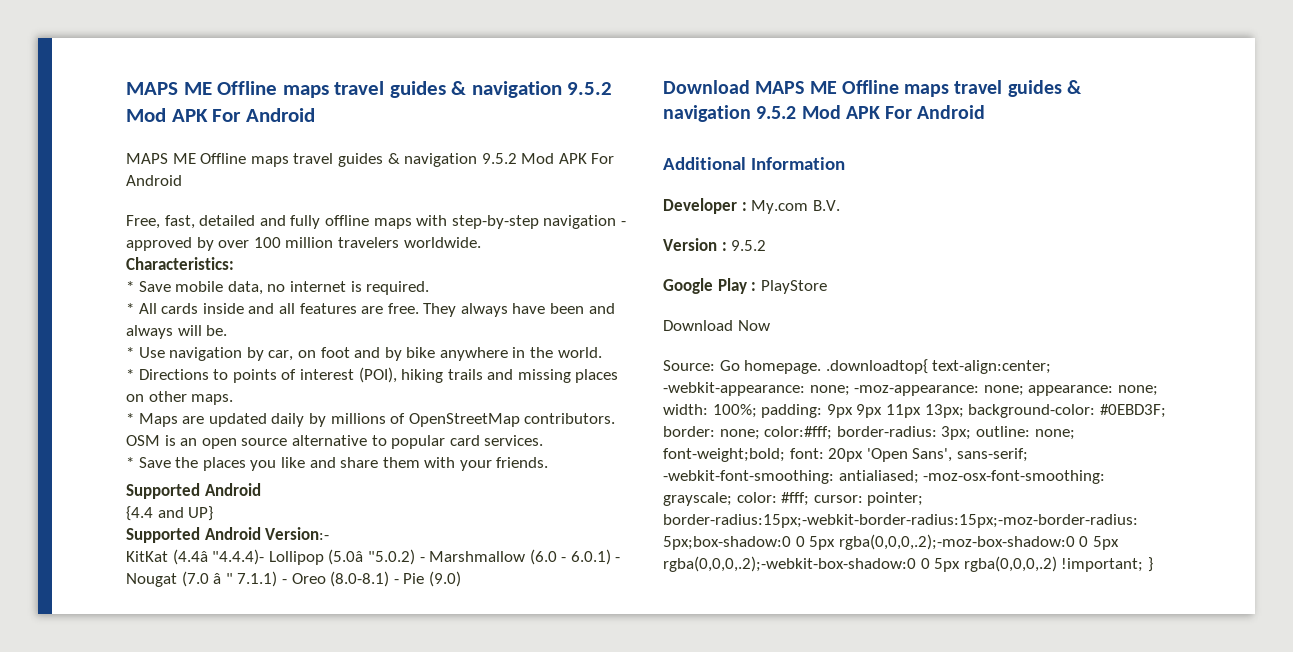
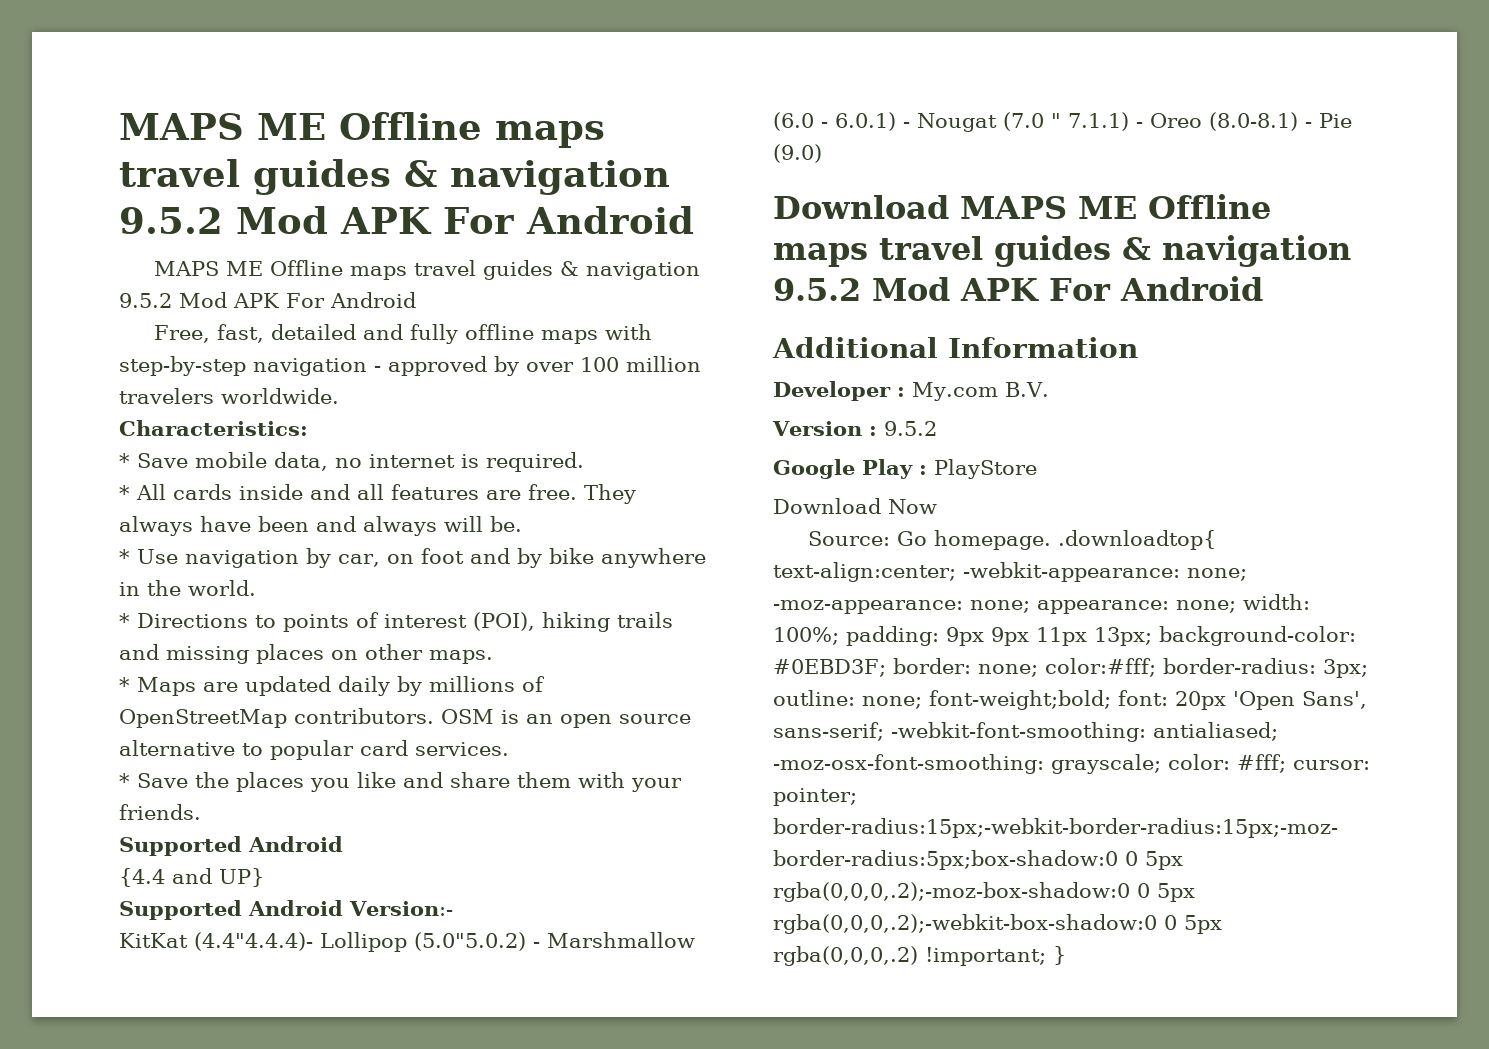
[172,549,415,565] (4.4â "4.4.4)- Lollipop (5.0â "5.0.2) -> [194,932,526,952] (4.4"4.4.4)- Lollipop (5.0"5.0.2)
[213,573,222,584] â -> (1044, 121) none

